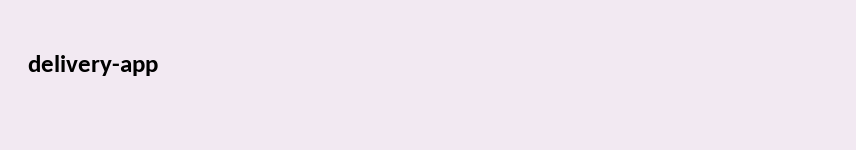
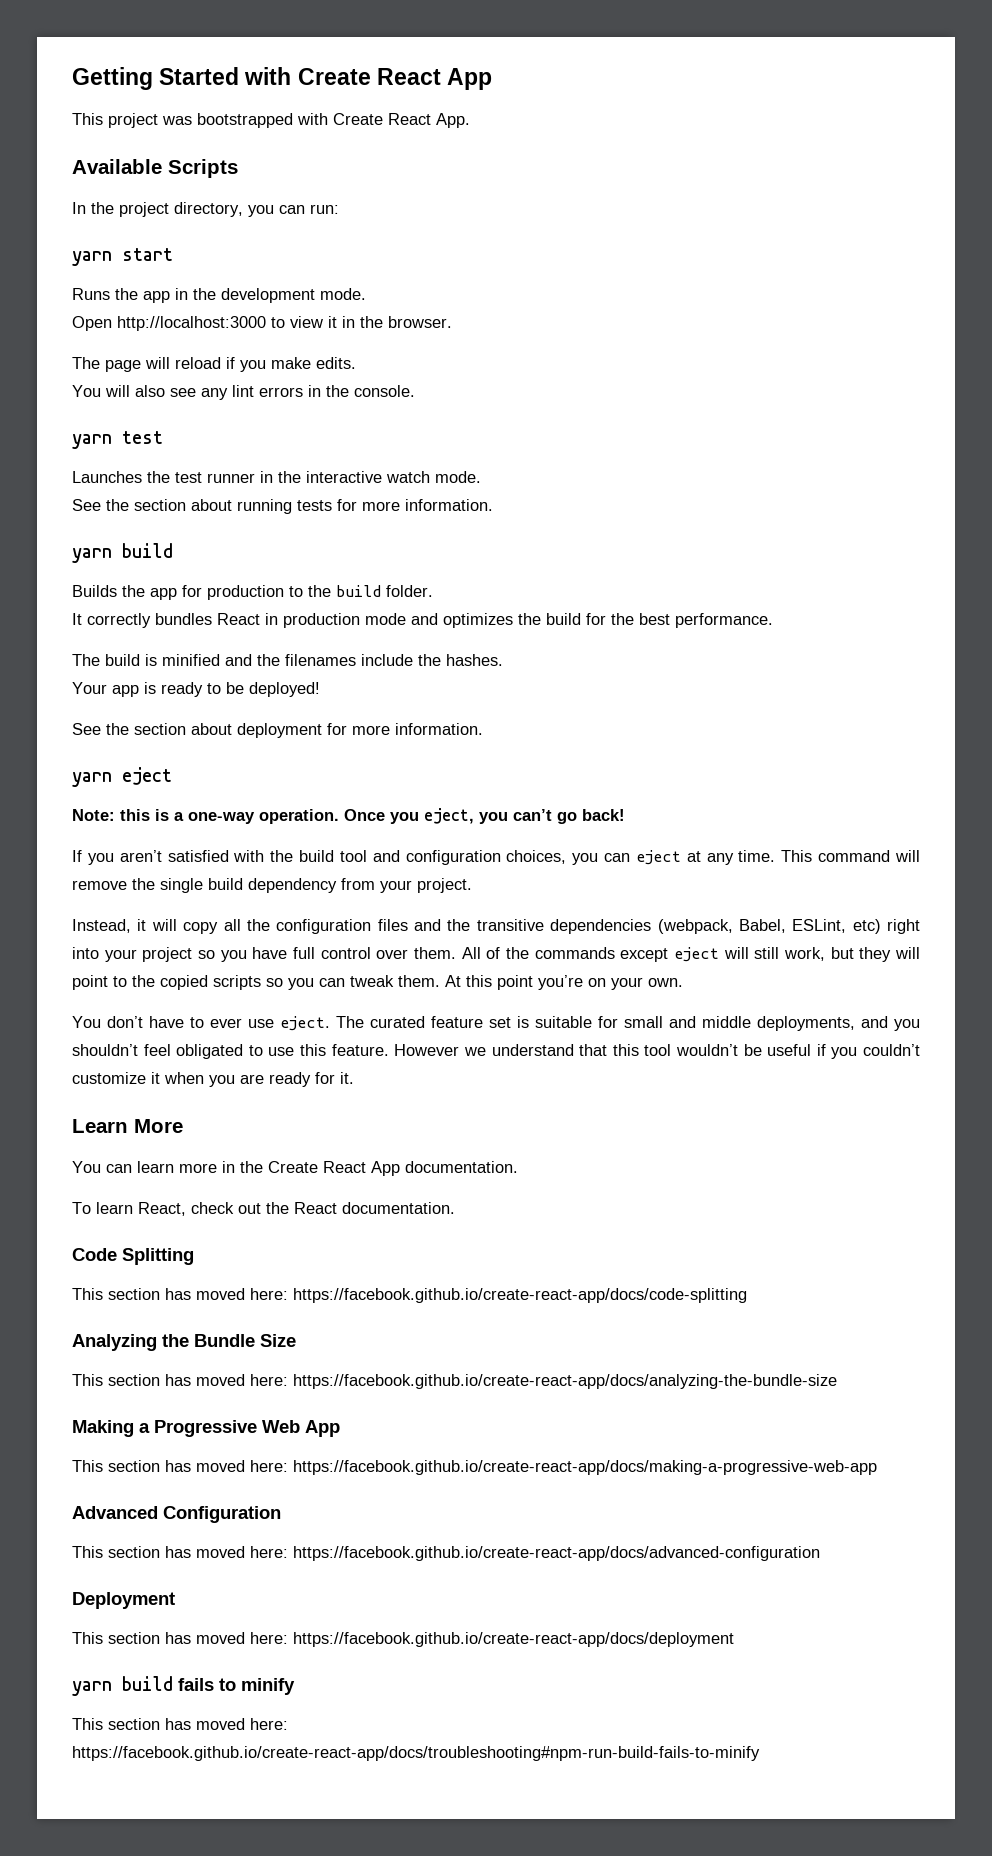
[28,55,158,76] delivery-app -> [72,67,493,90] [72,113,470,128] [72,159,238,178] [72,202,339,217] [72,248,173,266] [72,288,366,303] [72,316,452,331] [72,357,356,372] [72,385,415,400] [72,431,163,449] [72,471,481,483] [72,499,493,514] [72,543,173,563] [72,585,433,600] [72,613,773,628] [72,654,503,666] [72,682,320,697] [72,723,483,738] [72,767,172,787] [72,808,625,824] [72,850,921,865] [72,878,472,893] [72,919,920,934] [72,947,920,962] [72,975,683,990] [72,1016,920,1031] [72,1044,920,1059] [72,1072,354,1087] [72,1119,183,1133] [72,1161,518,1176] [72,1202,455,1216] [72,1248,194,1265] [72,1288,747,1303] [72,1334,296,1351] [72,1374,837,1389] [72,1420,340,1437] [72,1460,877,1475] [72,1506,281,1523] [72,1546,820,1561] [72,1592,175,1609] [72,1632,734,1647] [72,1676,295,1696] [72,1718,288,1730] [72,1746,760,1761] Getting Started with Create React App // This project was bootstrapped with Create React App. // Available Scripts // In the project directory, you can run: // yarn start // Runs the app in the development mode. // Open http://localhost:3000 to view it in the browser. // The page will reload if you make edits. // You will also see any lint errors in the console. // yarn test // Launches the test runner in the interactive watch mode. // See the section about running tests for more information. // yarn build // Builds the app for production to the build folder. // It correctly bundles React in production mode and optimizes the build for the best performance. // The build is minified and the filenames include the hashes. // Your app is ready to be deployed! // See the section about deployment for more information. // yarn eject // Note: this is a one-way operation. Once you eject, you can’t go back! // If you aren’t satisfied with the build tool and configuration choices, you can eject at any time. This command will remove the single build dependency from your project. // Instead, it will copy all the configuration files and the transitive dependencies (webpack, Babel, ESLint, etc) right into your project so you have full control over them. All of the commands except eject will still work, but they will point to the copied scripts so you can tweak them. At this point you’re on your own. // You don’t have to ever use eject. The curated feature set is suitable for small and middle deployments, and you shouldn’t feel obligated to use this feature. However we understand that this tool wouldn’t be useful if you couldn’t customize it when you are ready for it. // Learn More // You can learn more in the Create React App documentation. // To learn React, check out the React documentation. // Code Splitting // This section has moved here: https://facebook.github.io/create-react-app/docs/code-splitting // Analyzing the Bundle Size // This section has moved here: https://facebook.github.io/create-react-app/docs/analyzing-the-bundle-size // Making a Progressive Web App // This section has moved here: https://facebook.github.io/create-react-app/docs/making-a-progressive-web-app // Advanced Configuration // This section has moved here: https://facebook.github.io/create-react-app/docs/advanced-configuration // Deployment // This section has moved here: https://facebook.github.io/create-react-app/docs/deployment // yarn build fails to minify // This section has moved here: https://facebook.github.io/create-react-app/docs/troubleshooting#npm-run-build-fails-to-minify

